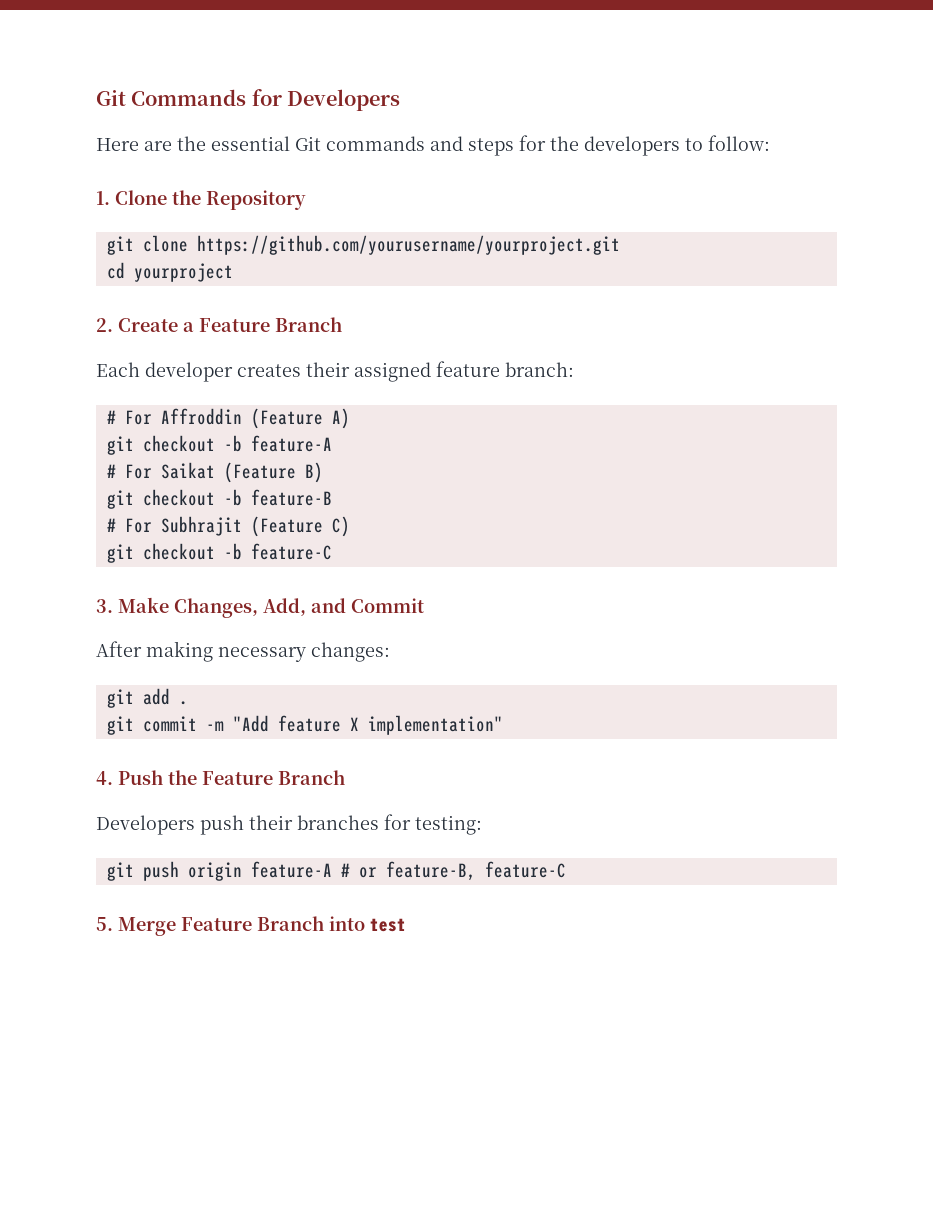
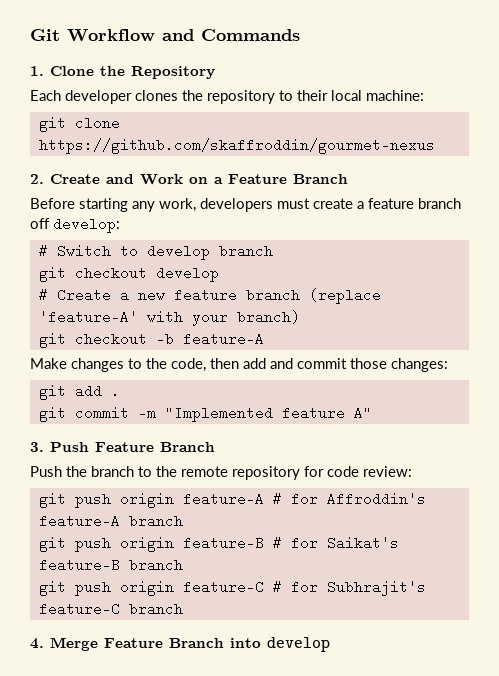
[96,90,126,106] Git -> [30,29,194,42] Git Workflow and
[251,89,401,111] [96,135,770,156] [96,190,306,210] for Developers // Here are the essential Git commands and steps for the developers to follow: // 1. Clone the Repository -> [30,66,215,79] [30,90,424,104] // 1. Clone the Repository // Each developer clones the repository to their local machine:
[196,235,620,255] [106,262,233,282] https://github.com/yourusername/yourproject.git // cd yourproject -> [38,138,435,154] https://github.com/skaffroddin/gourmet-nexus
(178, 325) none -> [106,174,208,185] and Work on
[96,361,574,382] [106,408,350,429] [106,435,332,455] [106,462,323,483] [106,489,332,509] [106,516,350,537] [106,543,332,563] [96,597,424,618] [96,641,306,662] Each developer creates their assigned feature branch: // # For Affroddin (Feature A) // git checkout -b feature-A // # For Saikat (Feature B) // git checkout -b feature-B // # For Subhrajit (Feature C) // git checkout -b feature-C // 3. Make Changes, Add, and Commit // After making necessary -> [30,198,461,212] [30,217,120,233] [38,244,273,260] [38,266,219,282] [38,288,381,304] [38,310,300,326] [38,332,264,348] [30,358,387,372] Before starting any work, developers must create a feature branch off develop: // # Switch to develop branch // git checkout develop // # Create a new feature branch (replace 'feature-A' with your branch) // git checkout -b feature-A // Make changes to the code, then add and commit those
[232,715,503,735] [96,770,345,785] [96,814,482,835] "Add feature X implementation" // 4. Push the Feature Branch // Developers push their branches for testing: -> [164,406,372,422] [30,442,215,452] [30,466,412,480] "Implemented feature A" // 3. Push Feature Branch // Push the branch to the remote repository for code review:
[358,861,566,881] [96,917,113,931] or feature-B, feature-C // 5. -> [290,492,426,506] [38,514,183,528] [38,536,399,552] [38,558,183,572] [38,580,426,596] [38,602,183,616] [30,638,44,649] for Affroddin's feature-A branch // git push origin feature-B # for Saikat's feature-B branch // git push origin feature-C # for Subhrajit's feature-C branch // 4.
[370,918,406,932] test -> [267,637,330,652] develop

